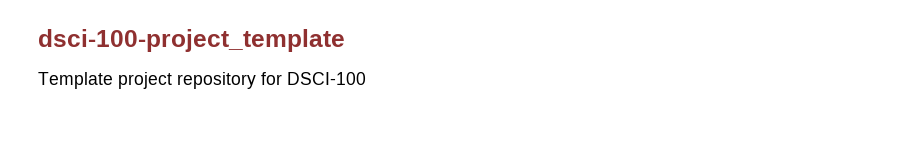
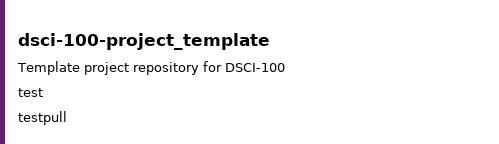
(366, 78) none -> [18,88,43,97] [18,111,67,125] // test // testpull

